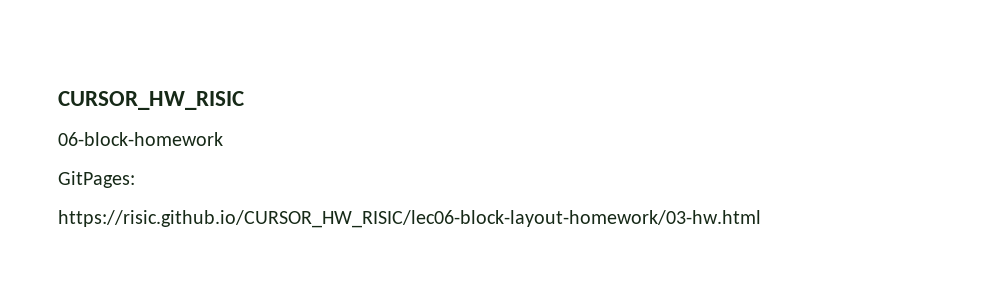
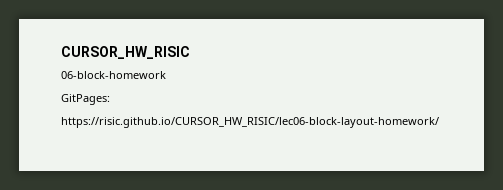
[58,210,761,228] https://risic.github.io/CURSOR_HW_RISIC/lec06-block-layout-homework/03-hw.html -> [61,117,439,128] https://risic.github.io/CURSOR_HW_RISIC/lec06-block-layout-homework/

